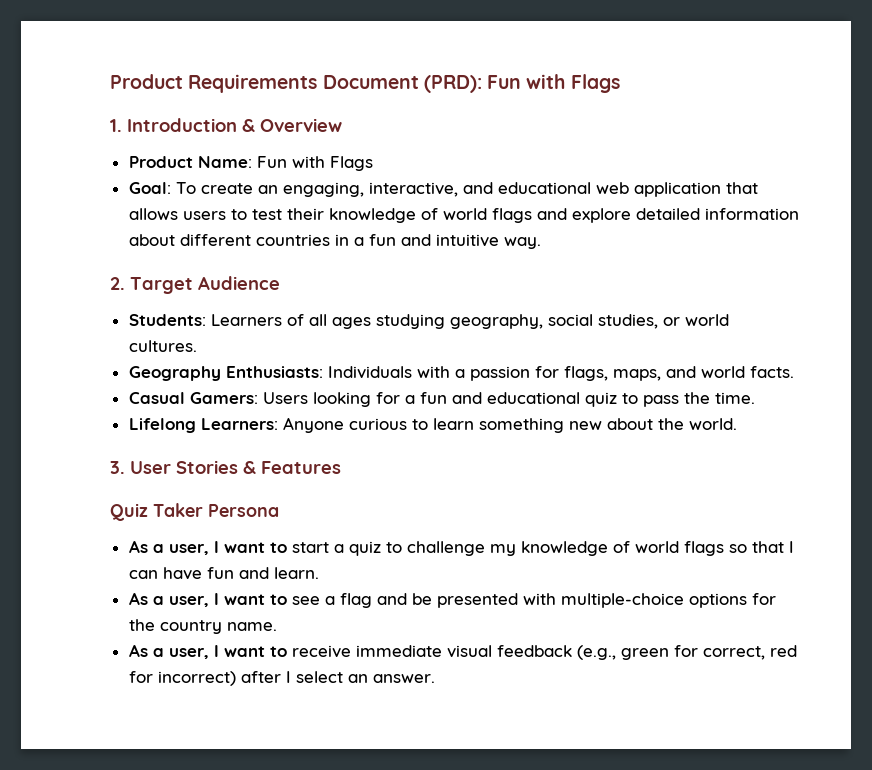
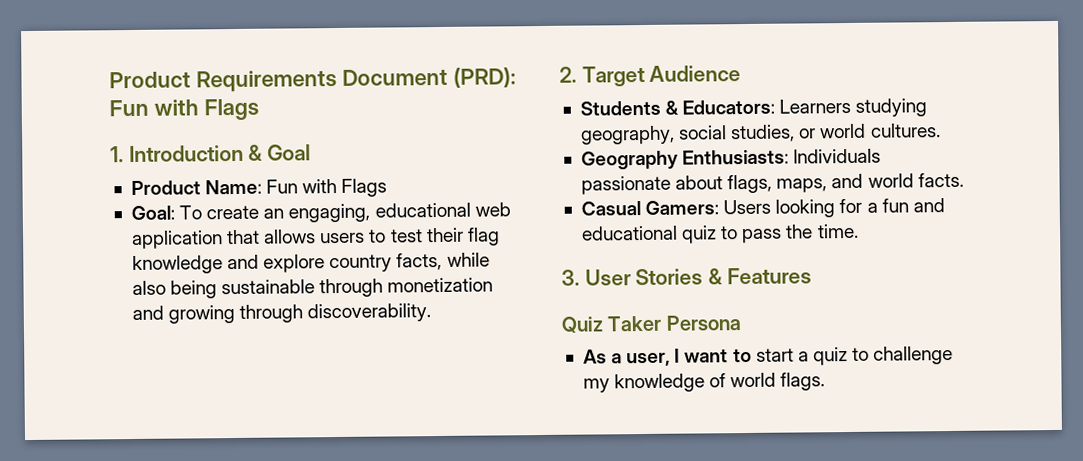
[260,118,342,132] Overview -> [267,144,312,161] Goal
[368,182,493,197] interactive, and -> (371, 213) none
[328,208,799,223] [128,234,541,249] [110,276,280,294] [128,314,371,329] knowledge of world flags and explore detailed information about different countries in a fun and intuitive way. // 2. Target Audience // Students: Learners of all ages -> [466,227,500,246] [131,252,490,275] [131,277,494,299] [131,303,432,324] [559,65,742,87] [579,98,852,116] flag knowledge and explore country facts, while also being sustainable through monetization and growing through discoverability. // 2. Target Audience // Students & Educators: Learners
[416,366,559,381] with a passion for -> [580,175,724,195] passionate about
[128,417,737,433] // Lifelong Learners: Anyone curious to learn something new about the world. -> (859, 231) none
[683,541,794,556] [128,567,319,580] [128,592,776,608] [128,619,277,634] [128,644,797,660] [128,671,435,686] flags so that I can have fun and learn. // As a user, I want to see a flag and be presented with multiple-choice options for the country name. // As a user, I want to receive immediate visual feedback (e.g., green for correct, red for incorrect) after I select an answer. -> [780,372,826,391] flags.

